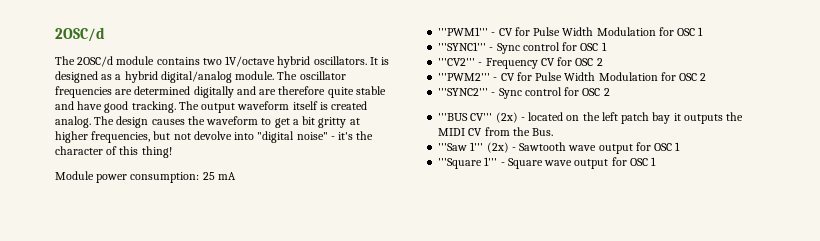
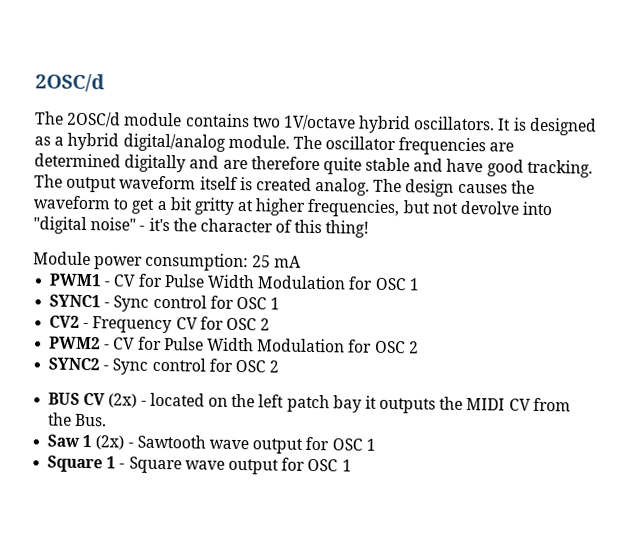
[438,27,489,36] '''PWM1''' -> [49,273,103,287] PWM1
[438,42,487,51] '''SYNC1''' -> [49,294,102,308] SYNC1
[438,58,476,66] '''CV2''' -> [49,315,81,328] CV2
[438,73,491,81] '''PWM2''' -> [49,336,102,350] PWM2
[438,88,489,96] '''SYNC2''' -> [48,357,101,371] SYNC2
[438,113,493,121] '''BUS CV''' -> [48,392,106,406] BUS CV
[438,142,484,151] '''Saw 1''' -> [47,434,93,448] Saw 1
[438,157,498,169] '''Square 1''' -> [47,455,117,473] Square 1

